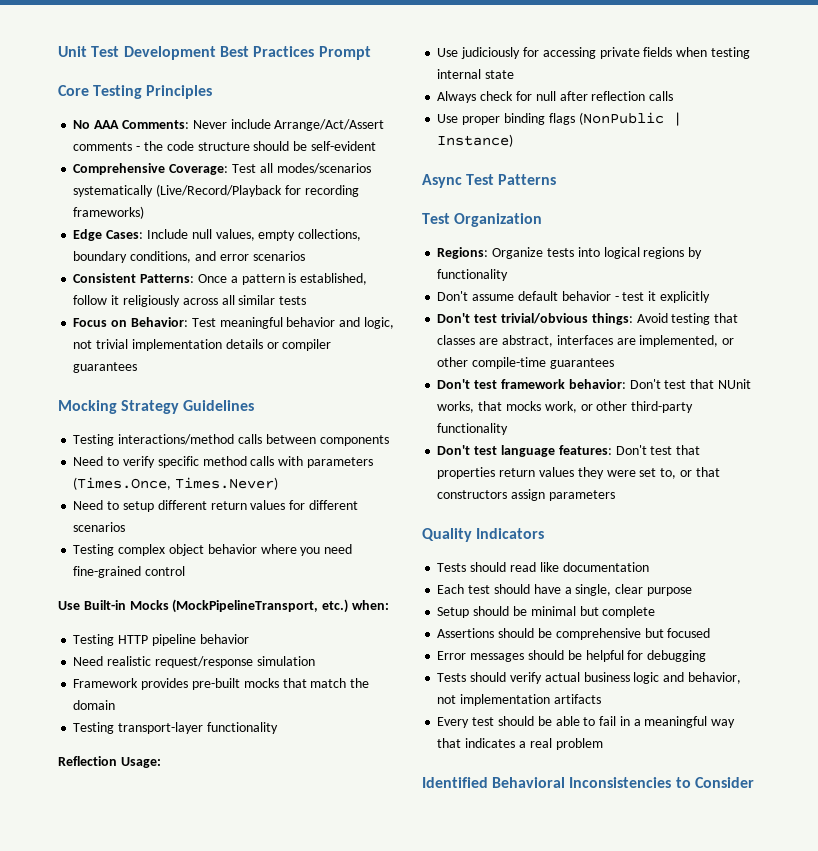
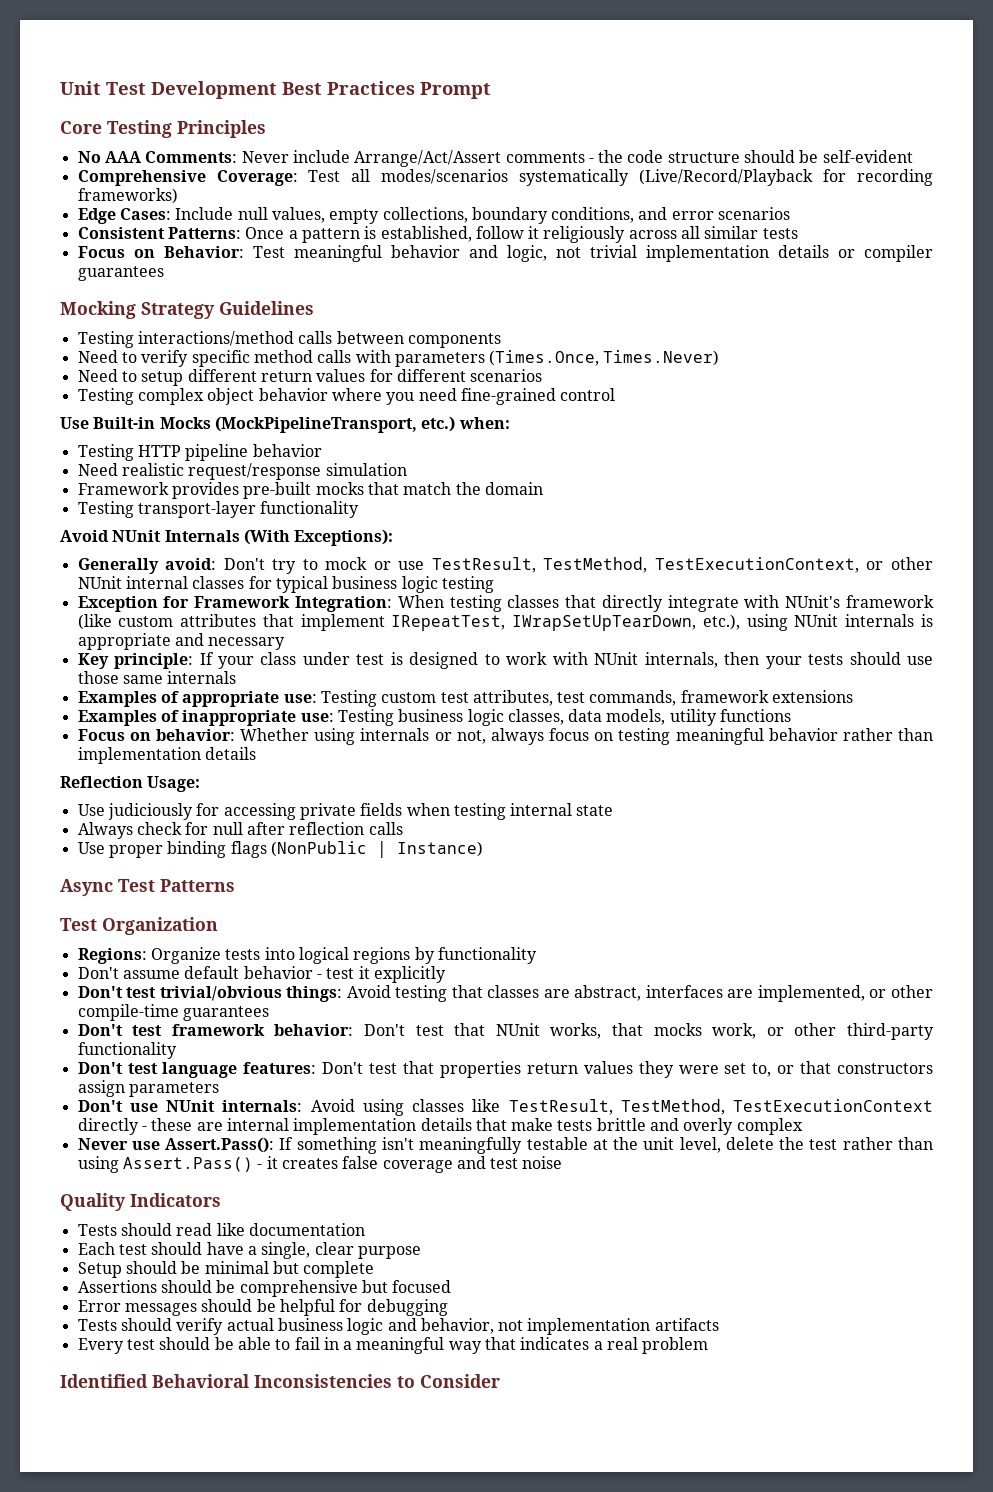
(278, 728) none -> [60,529,394,546] [77,557,933,574] [77,576,494,593] [77,595,934,612] [77,614,933,631] [77,633,286,650] [77,652,933,669] [77,671,237,684] [77,690,854,707] [77,709,792,726] [77,728,933,745] [77,747,256,764] // Avoid NUnit Internals (With Exceptions): // Generally avoid: Don't try to mock or use TestResult, TestMethod, TestExecutionContext, or other NUnit internal classes for typical business logic testing // Exception for Framework Integration: When testing classes that directly integrate with NUnit's framework (like custom attributes that implement IRepeatTest, IWrapSetUpTearDown, etc.), using NUnit internals is appropriate and necessary // Key principle: If your class under test is designed to work with NUnit internals, then your tests should use those same internals // Examples of appropriate use: Testing custom test attributes, test commands, framework extensions // Examples of inappropriate use: Testing business logic classes, data models, utility functions // Focus on behavior: Whether using internals or not, always focus on testing meaningful behavior rather than implementation details
(615, 495) none -> [77,1099,934,1116] [77,1118,803,1135] [77,1137,933,1154] [77,1156,563,1173] // Don't use NUnit internals: Avoid using classes like TestResult, TestMethod, TestExecutionContext directly - these are internal implementation details that make tests brittle and overly complex // Never use Assert.Pass(): If something isn't meaningfully testable at the unit level, delete the test rather than using Assert.Pass() - it creates false coverage and test noise

